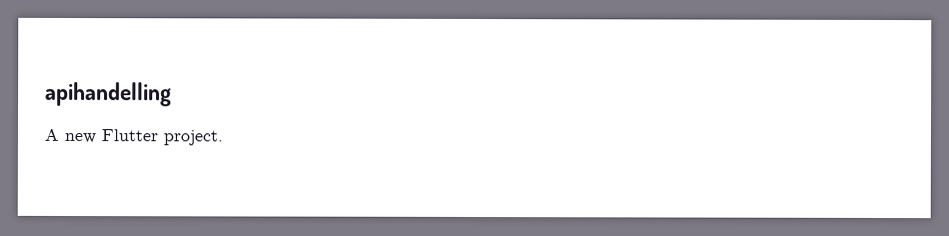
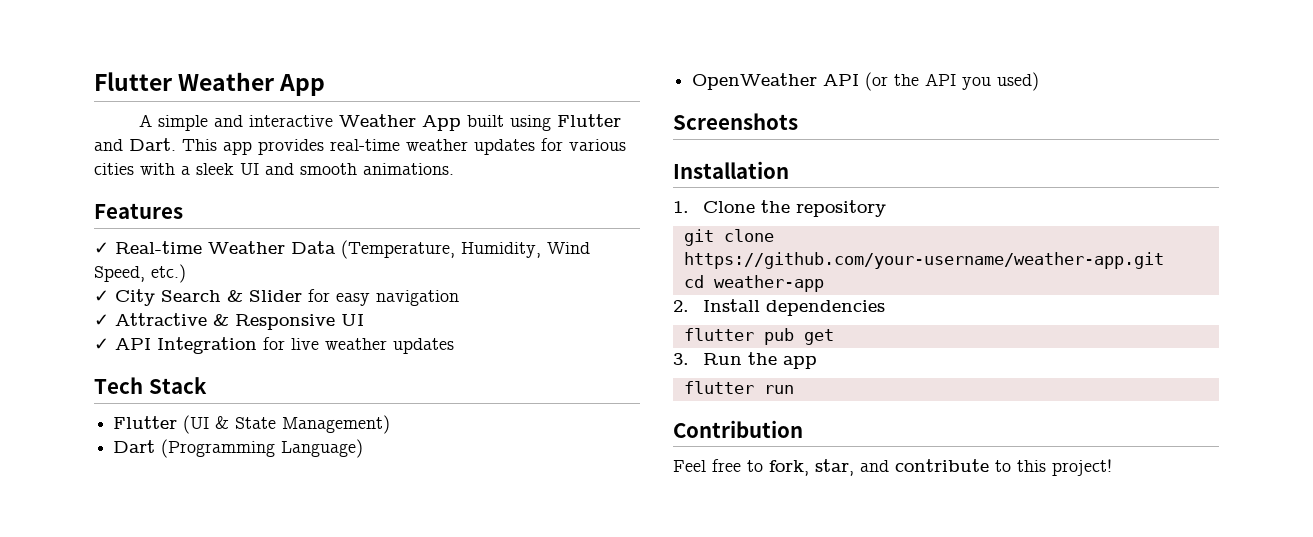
[45,81,172,107] [44,128,223,146] apihandelling // A new Flutter project. -> [94,72,326,96] [139,114,622,131] [94,138,626,155] [94,163,454,175] [94,203,183,219] [94,240,590,259] [94,264,186,283] [94,289,459,306] [94,313,364,330] [94,337,454,354] [94,377,207,394] [113,415,391,434] [113,439,364,458] [692,72,1040,91] [673,113,798,130] [673,161,789,179] [673,200,887,217] [683,229,774,246] [683,252,1164,269] [683,275,824,292] [673,299,886,316] [683,328,834,345] [673,352,818,369] [683,381,794,394] [673,420,803,438] [673,459,1112,476] Flutter Weather App // A simple and interactive Weather App built using Flutter and Dart. This app provides real-time weather updates for various cities with a sleek UI and smooth animations. // Features // ✓ Real-time Weather Data (Temperature, Humidity, Wind Speed, etc.) // ✓ City Search & Slider for easy navigation // ✓ Attractive & Responsive UI // ✓ API Integration for live weather updates // Tech Stack // Flutter (UI & State Management) // Dart (Programming Language) // OpenWeather API (or the API you used) // Screenshots // Installation // 1. Clone the repository // git clone https://github.com/your-username/weather-app.git // cd weather-app // 2. Install dependencies // flutter pub get // 3. Run the app // flutter run // Contribution // Feel free to fork, star, and contribute to this project!

